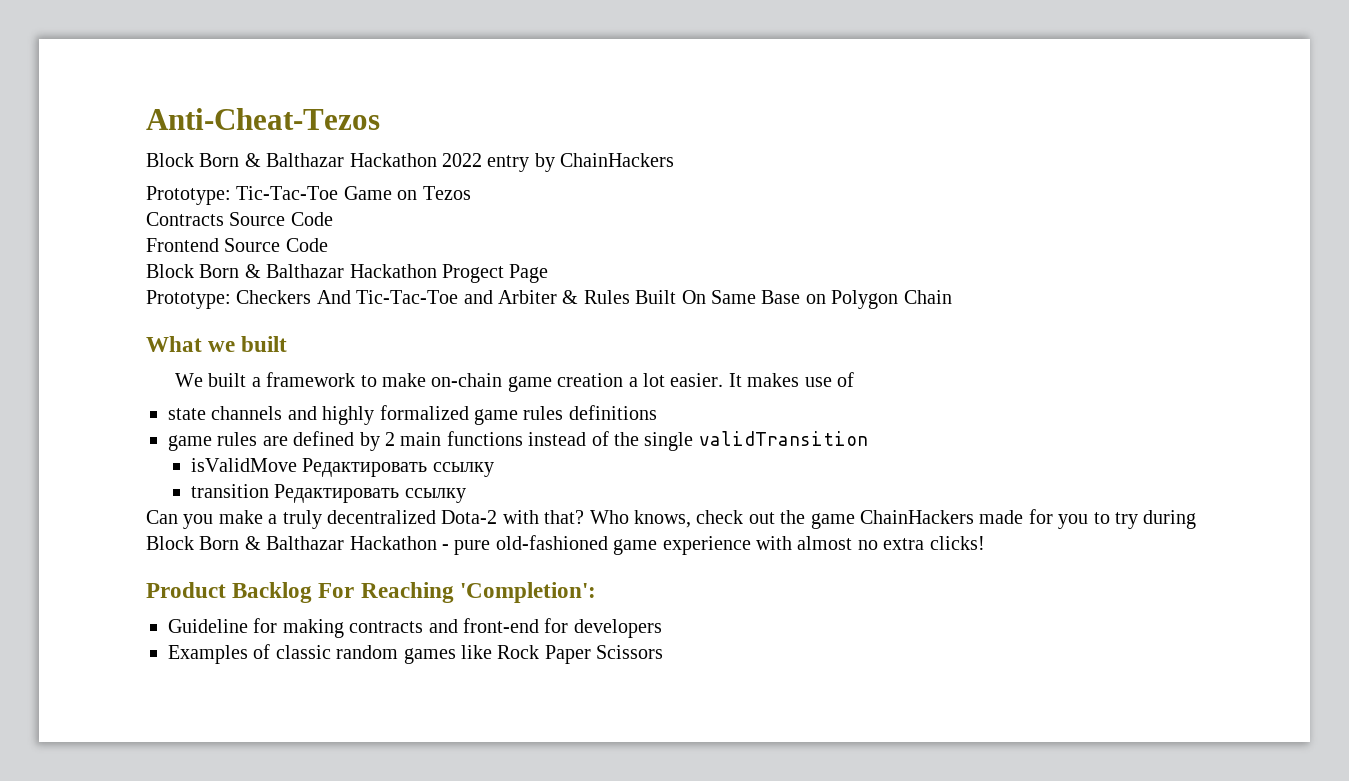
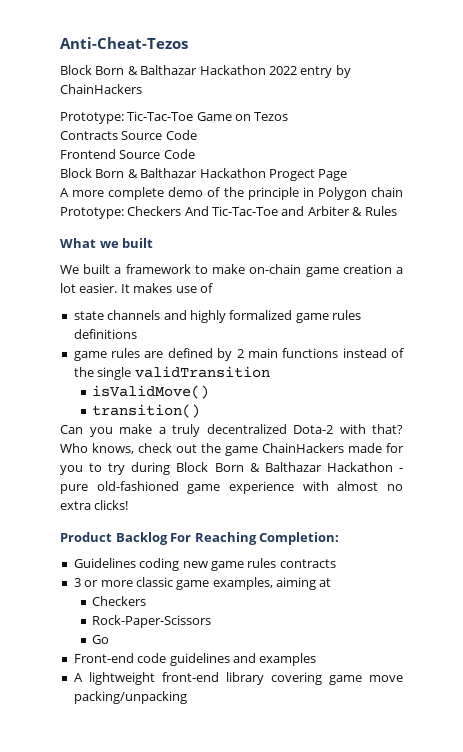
(549, 273) none -> [60,187,403,200] A more complete demo of the principle in Polygon chain
[635,290,952,309] Built On Same Base on Polygon Chain -> (397, 211) none
[190,458,494,477] [190,484,466,503] isValidMove Редактировать ссылку // transition Редактировать ссылку -> [92,385,210,399] [92,404,201,418] isValidMove() // transition()
[459,582,596,603] [168,618,662,638] [168,644,664,664] 'Completion': // Guideline for making contracts and front-end for developers // Examples of classic random games like Rock Paper Scissors -> [259,532,340,545] [73,558,336,571] [73,577,332,590] [92,596,147,606] [92,615,212,628] [92,635,110,644] [73,653,317,666] [73,672,403,685] [73,691,187,704] Completion: // Guidelines coding new game rules contracts // 3 or more classic game examples, aiming at // Checkers // Rock-Paper-Scissors // Go // Front-end code guidelines and examples // A lightweight front-end library covering game move packing/unpacking

